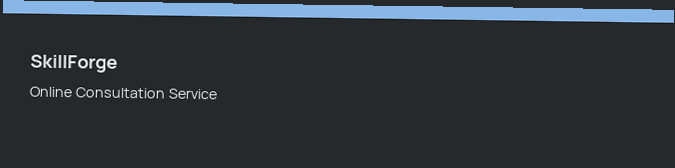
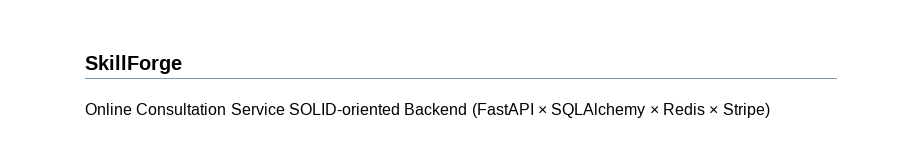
(217, 94) none -> [288,103,770,118] SOLID-oriented Backend (FastAPI × SQLAlchemy × Redis × Stripe)

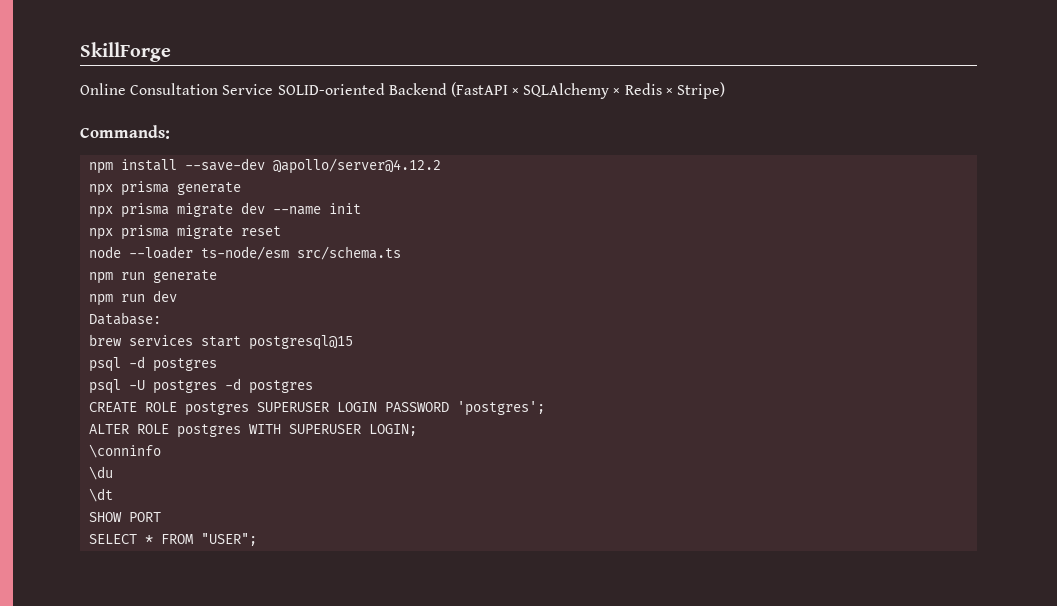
(770, 110) none -> [80,125,170,139] [89,158,442,174] [89,181,242,196] [89,202,362,218] [89,225,282,240] [89,246,402,260] [89,270,218,284] [89,290,178,306] [89,312,162,325] [89,334,354,350] [89,356,218,372] [89,378,314,394] [89,401,546,416] [89,424,418,438] [89,444,162,458] [89,466,114,480] [89,488,114,502] [89,512,162,522] [89,533,258,546] // Commands: // npm install --save-dev @apollo/server@4.12.2 // npx prisma generate // npx prisma migrate dev --name init // npx prisma migrate reset // node --loader ts-node/esm src/schema.ts // npm run generate // npm run dev // Database: // brew services start postgresql@15 // psql -d postgres // psql -U postgres -d postgres // CREATE ROLE postgres SUPERUSER LOGIN PASSWORD 'postgres'; // ALTER ROLE postgres WITH SUPERUSER LOGIN; // \conninfo // \du // \dt // SHOW PORT // SELECT * FROM "USER";

